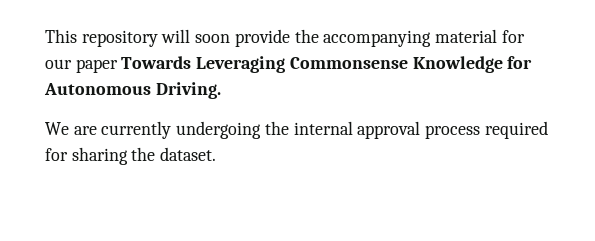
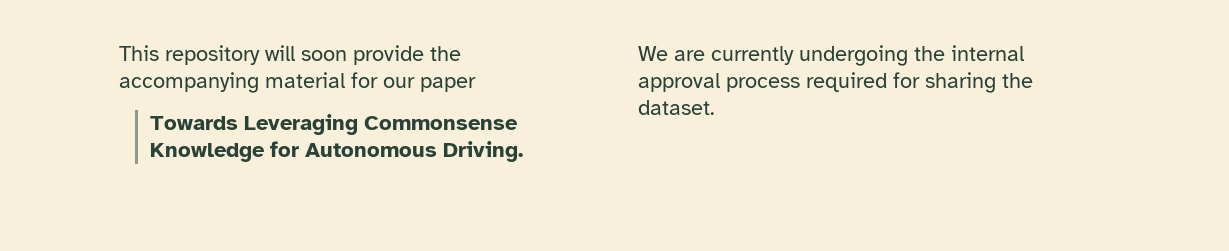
(118, 66) none -> (476, 84) //

